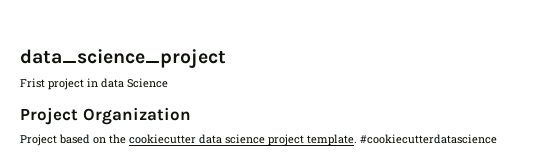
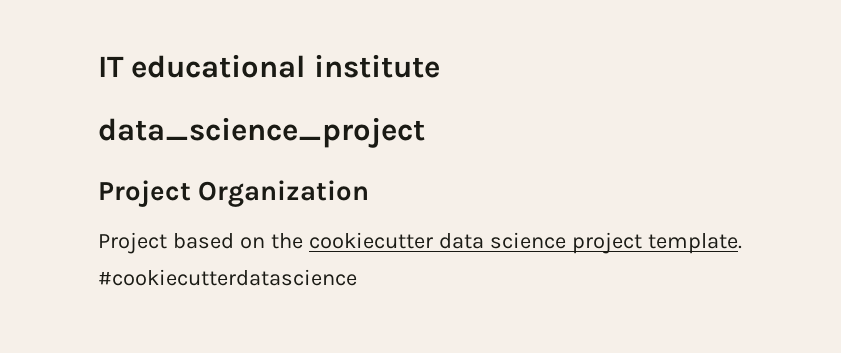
[20,49,226,68] [20,78,168,90] data_science_project // Frist project in data Science -> [98,54,440,78] [98,117,425,148] IT educational institute // data_science_project

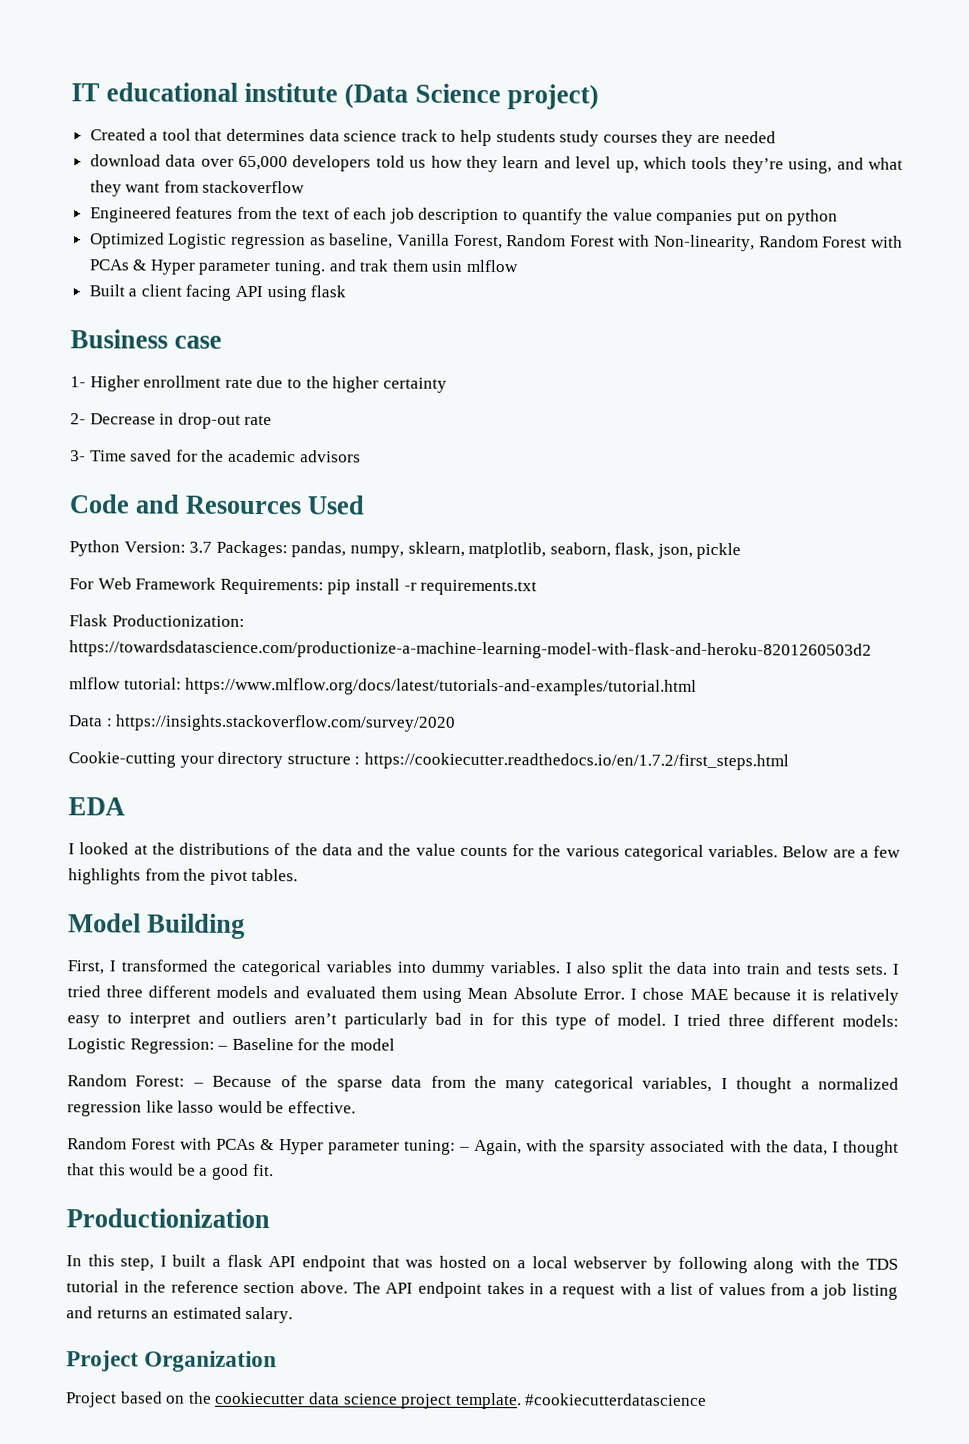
[98,117,425,148] // data_science_project -> [344,83,599,110] [89,128,776,147] [89,154,904,174] [89,180,306,197] [89,206,839,226] [89,232,903,252] [88,259,520,276] [88,284,347,302] [70,329,223,349] [70,375,447,393] [70,412,273,429] [70,449,361,463] [69,494,365,515] [69,540,742,560] [69,577,538,596] [69,614,245,627] [69,640,872,660] [69,677,698,696] [68,714,457,732] [68,751,789,771] [68,797,125,816] [68,842,901,861] [68,868,299,885] [68,913,246,939] [67,959,899,978] [67,985,900,1005] [67,1011,899,1030] [67,1037,395,1054] [67,1074,899,1094] [67,1100,356,1117] [67,1137,899,1157] [67,1163,274,1180] [66,1208,270,1229] [66,1254,898,1274] [66,1280,898,1300] [66,1306,294,1324] (Data Science project) // Created a tool that determines data science track to help students study courses they are needed // download data over 65,000 developers told us how they learn and level up, which tools they’re using, and what they want from stackoverflow // Engineered features from the text of each job description to quantify the value companies put on python // Optimized Logistic regression as baseline, Vanilla Forest, Random Forest with Non-linearity, Random Forest with PCAs & Hyper parameter tuning. and trak them usin mlflow // Built a client facing API using flask // Business case // 1- Higher enrollment rate due to the higher certainty // 2- Decrease in drop-out rate // 3- Time saved for the academic advisors // Code and Resources Used // Python Version: 3.7 Packages: pandas, numpy, sklearn, matplotlib, seaborn, flask, json, pickle // For Web Framework Requirements: pip install -r requirements.txt // Flask Productionization: https://towardsdatascience.com/productionize-a-machine-learning-model-with-flask-and-heroku-8201260503d2 // mlflow tutorial: https://www.mlflow.org/docs/latest/tutorials-and-examples/tutorial.html // Data : https://insights.stackoverflow.com/survey/2020 // Cookie-cutting your directory structure : https://cookiecutter.readthedocs.io/en/1.7.2/first_steps.html // EDA // I looked at the distributions of the data and the value counts for the various categorical variables. Below are a few highlights from the pivot tables. // Model Building // First, I transformed the categorical variables into dummy variables. I also split the data into train and tests sets. I tried three different models and evaluated them using Mean Absolute Error. I chose MAE because it is relatively easy to interpret and outliers aren’t particularly bad in for this type of model. I tried three different models: Logistic Regression: – Baseline for the model // Random Forest: – Because of the sparse data from the many categorical variables, I thought a normalized regression like lasso would be effective. // Random Forest with PCAs & Hyper parameter tuning: – Again, with the sparsity associated with the data, I thought that this would be a good fit. // Productionization // In this step, I built a flask API endpoint that was hosted on a local webserver by following along with the TDS tutorial in the reference section above. The API endpoint takes in a request with a list of values from a job listing and returns an estimated salary.

